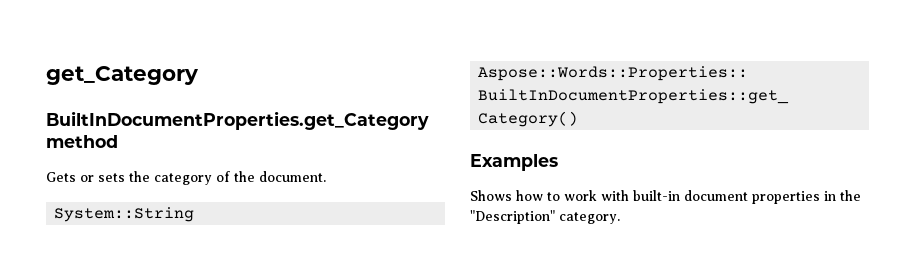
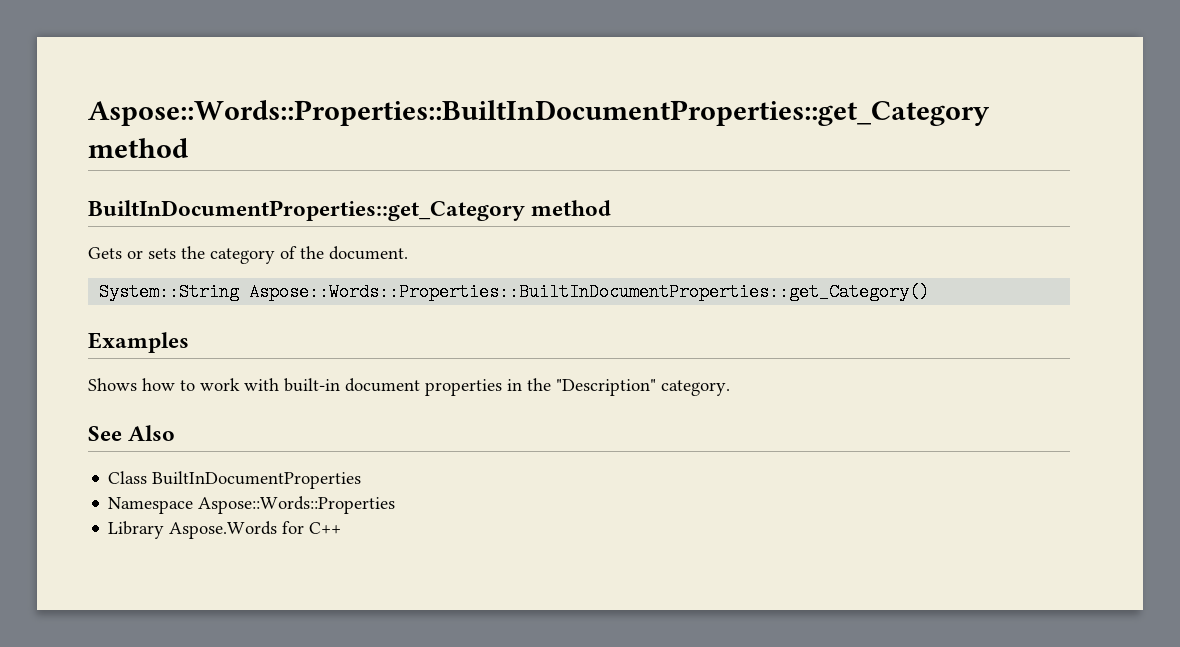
[46,66,199,85] [46,111,429,130] get_Category // BuiltInDocumentProperties.get_Category -> [88,100,990,126] [88,138,188,158] [88,200,525,221] Aspose::Words::Properties::BuiltInDocumentProperties::get_Category method // BuiltInDocumentProperties::get_Category
(620, 218) none -> [88,425,176,441] [108,471,362,489] [108,496,396,514] [108,521,342,539] // See Also // Class BuiltInDocumentProperties // Namespace Aspose::Words::Properties // Library Aspose.Words for C++

